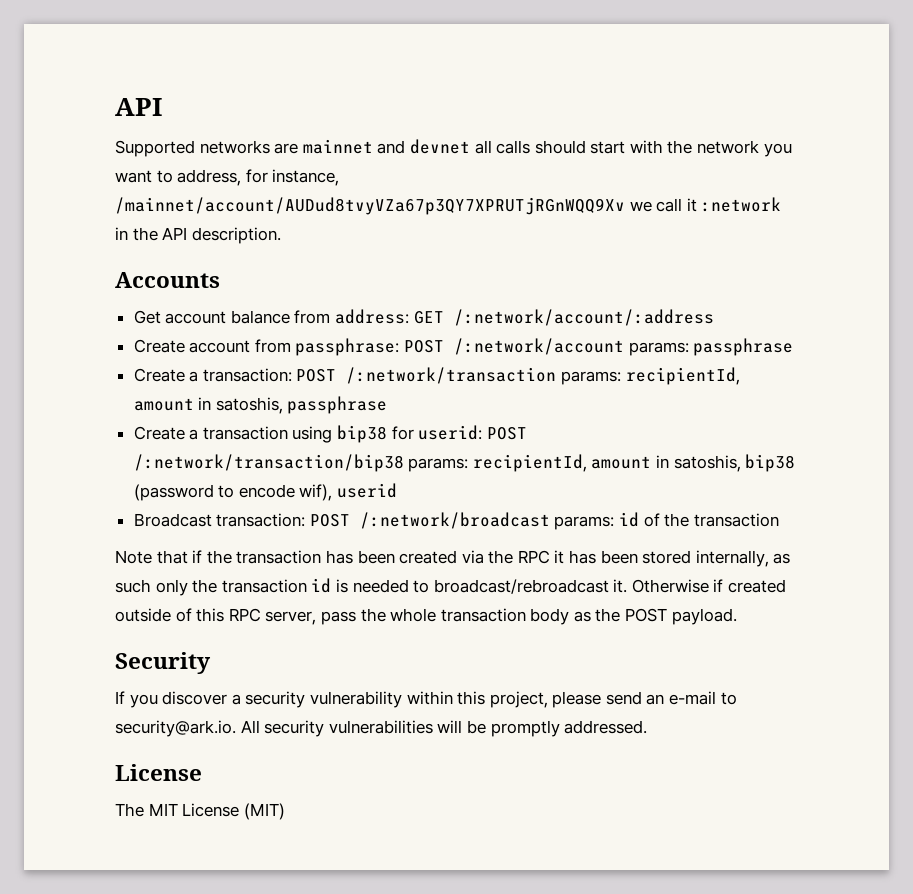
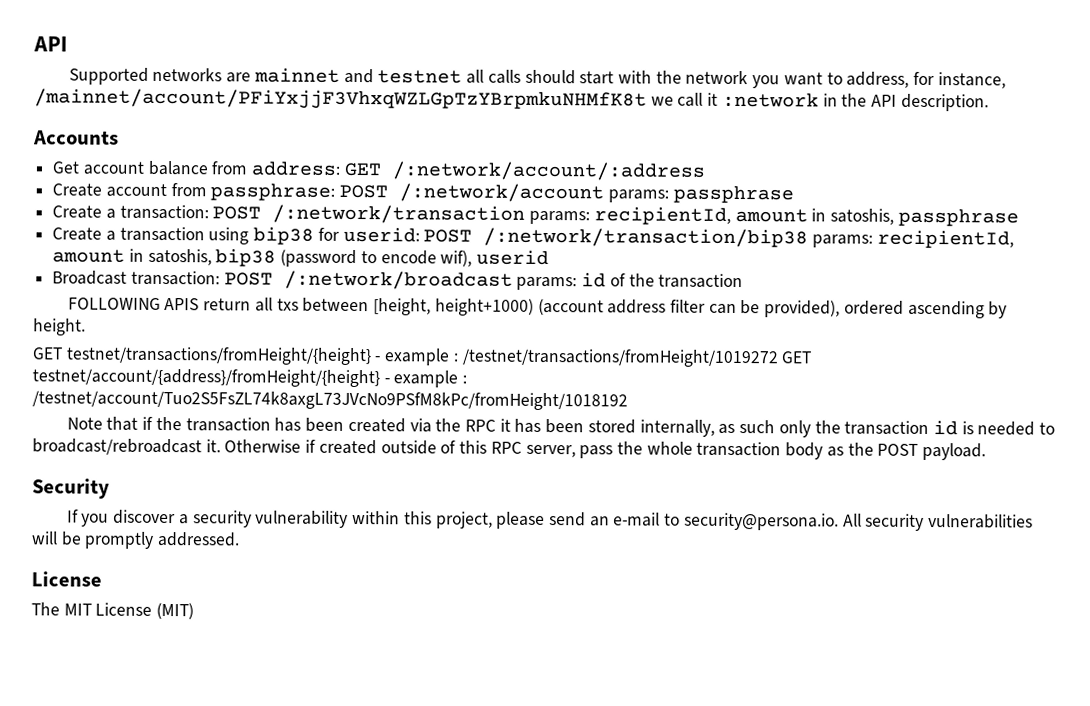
[409,139,470,154] devnet -> [377,70,463,84] testnet
[115,197,625,215] /mainnet/account/AUDud8tvyVZa67p3QY7XPRUTjRGnWQQ9Xv -> [34,88,647,111] /mainnet/account/PFiYxjjF3VhxqWZLGpTzYBrpmkuNHMfK8t
(779, 520) none -> [67,297,1008,319] [33,318,86,336] [32,346,813,368] [32,368,468,388] [32,390,628,411] // FOLLOWING APIS return all txs between [height, height+1000) (account address filter can be provided), ordered ascending by height. // GET testnet/transactions/fromHeight/{height} - example : /testnet/transactions/fromHeight/1019272 GET testnet/account/{address}/fromHeight/{height} - example : /testnet/account/Tuo2S5FsZL74k8axgL73JVcNo9PSfM8kPc/fromHeight/1018192
[115,720,236,737] security@ark.io. -> [683,512,839,531] security@persona.io.

